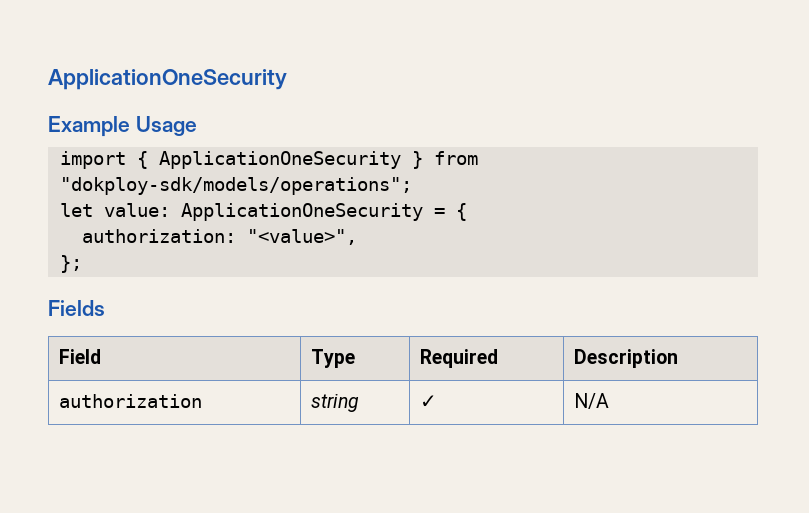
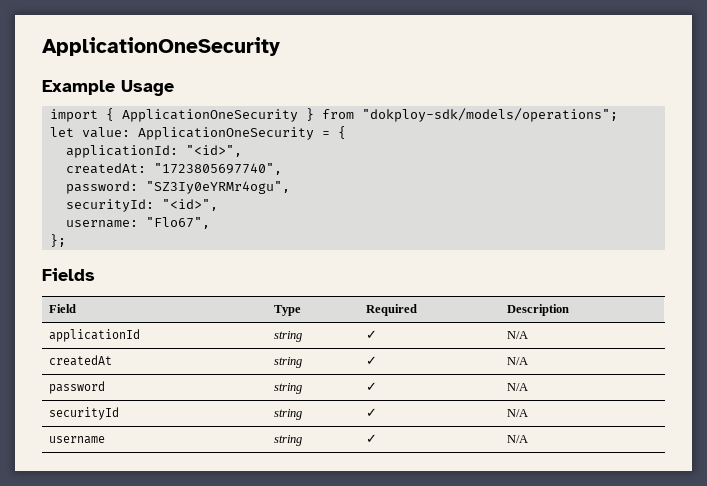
[81,229,357,245] authorization: "<value>", -> [66,145,243,158] [66,163,283,175] [66,181,291,194] [66,199,219,212] [66,217,211,229] applicationId: "<id>", // createdAt: "1723805697740", // password: "SZ3Iy0eYRMr4ogu", // securityId: "<id>", // username: "Flo67",
[59,394,203,408] [311,394,360,412] [420,395,438,408] [574,393,610,409] authorization | string | ✓ | N/A -> [49,329,141,342] [274,331,303,342] [366,330,378,339] [507,331,529,339] [49,355,113,366] [274,357,303,368] [366,356,378,365] [507,357,529,365] [49,381,106,394] [274,383,303,394] [366,382,378,391] [507,383,529,391] [49,407,120,420] [274,409,303,420] [366,408,378,417] [507,409,529,417] [49,436,106,444] [274,435,303,446] [366,434,378,443] [507,435,529,443] applicationId | string | ✓ | N/A // createdAt | string | ✓ | N/A // password | string | ✓ | N/A // securityId | string | ✓ | N/A // username | string | ✓ | N/A

